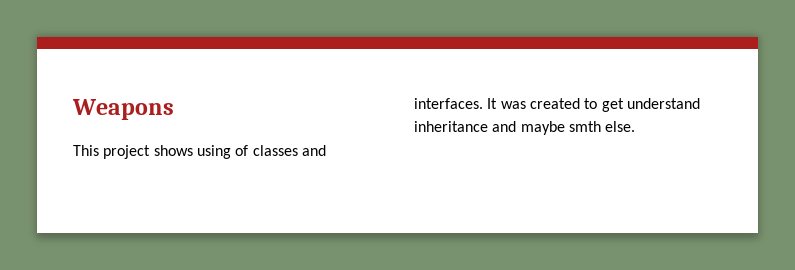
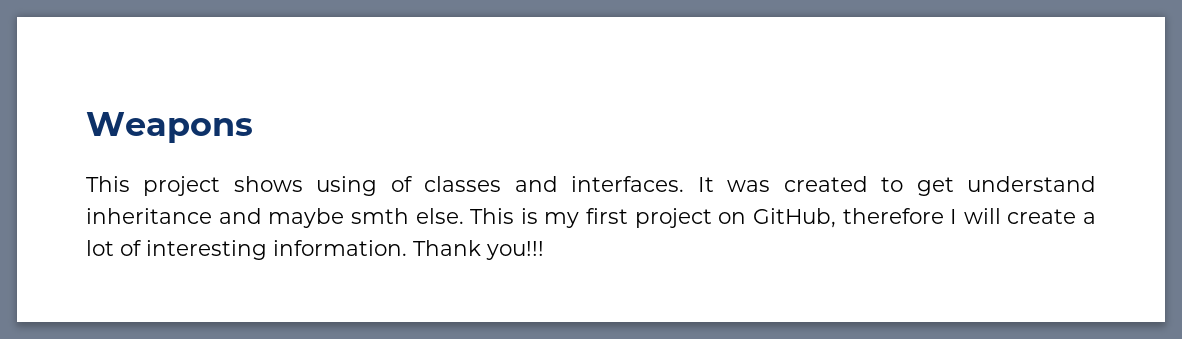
(636, 126) none -> [470,208,1096,228] [86,240,544,260] This is my first project on GitHub, therefore I will create a lot of interesting information. Thank you!!!

